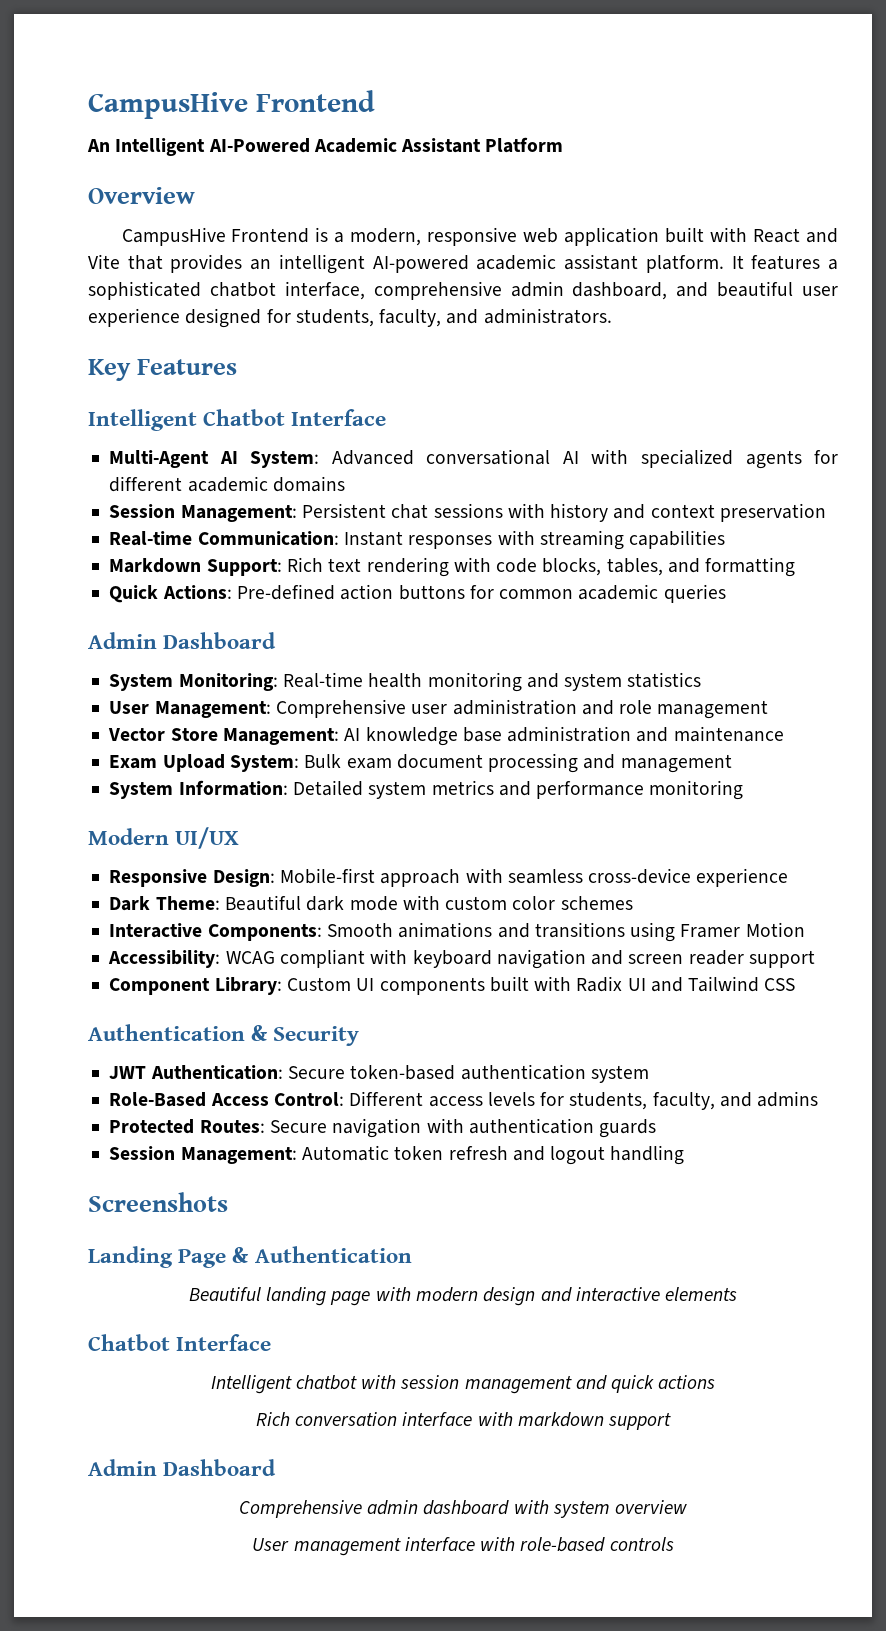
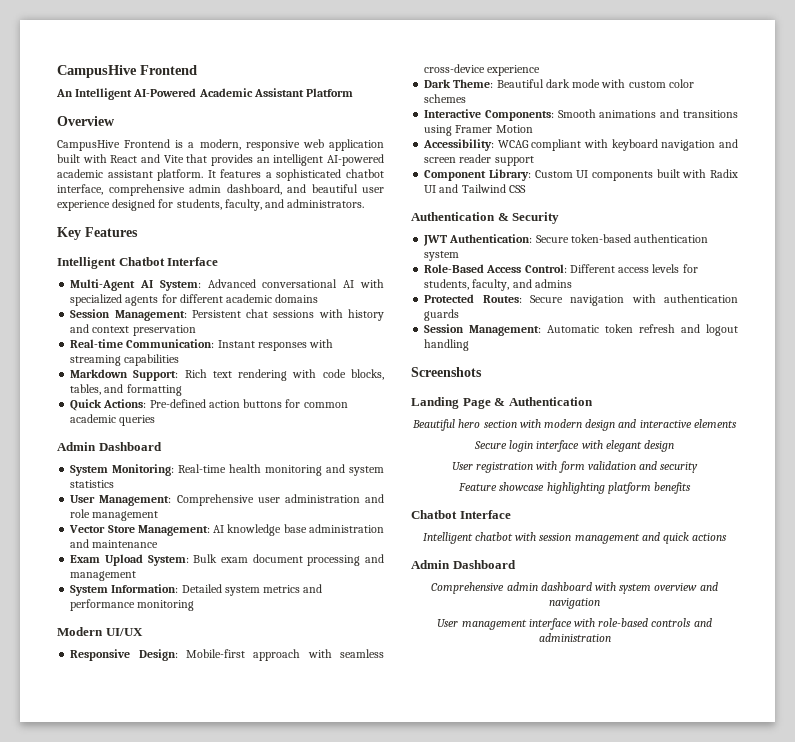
[266,1287,371,1306] landing page -> [458,419,517,428] hero section
(738, 1294) none -> [473,440,675,452] [451,461,699,473] [458,482,691,494] // Secure login interface with elegant design // User registration with form validation and security // Feature showcase highlighting platform benefits
[255,1412,672,1430] // Rich conversation interface with markdown support -> (728, 537) none
(688, 1507) none -> [699,582,718,591] [549,598,600,609] and navigation
(674, 1544) none -> [693,618,712,627] [538,633,611,642] and administration

